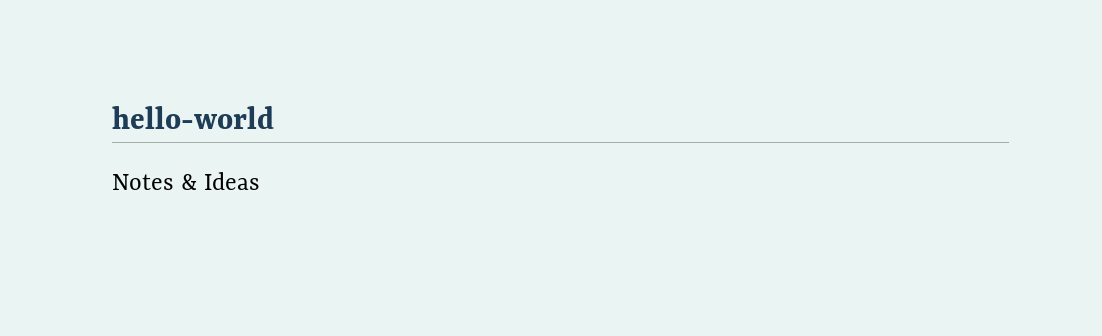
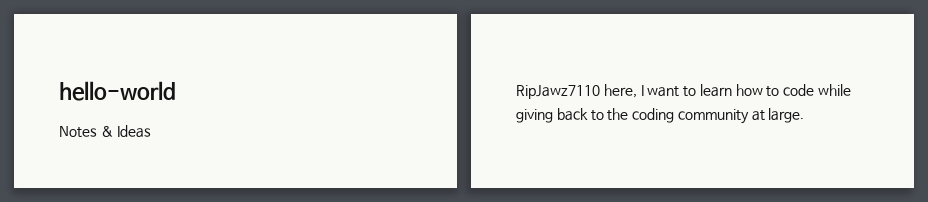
(261, 181) none -> [516,84,852,99] [516,108,805,124] // RipJawz7110 here, I want to learn how to code while giving back to the coding community at large.

